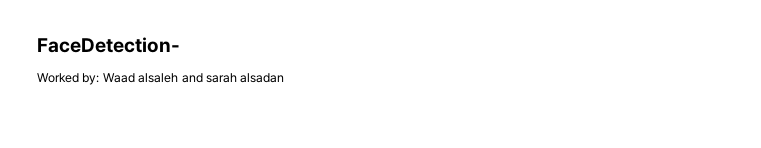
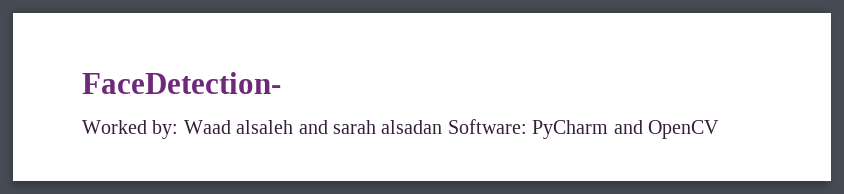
(285, 78) none -> [447,119,719,139] Software: PyCharm and OpenCV

